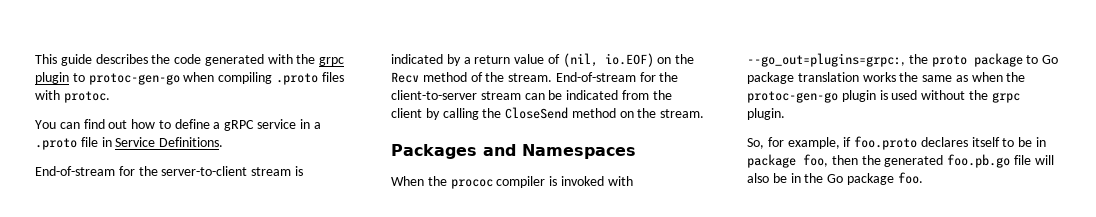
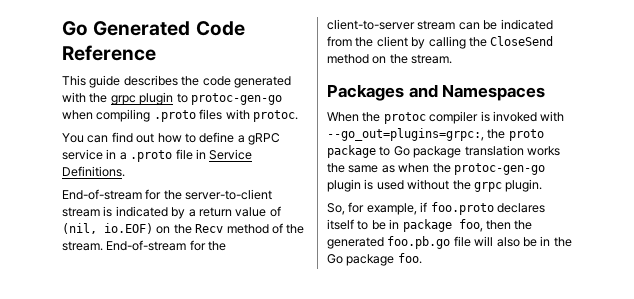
(35, 59) none -> [62,21,245,36] [62,45,156,61] Go Generated Code Reference //
[450,179,493,189] prococ -> [383,112,426,124] protoc

